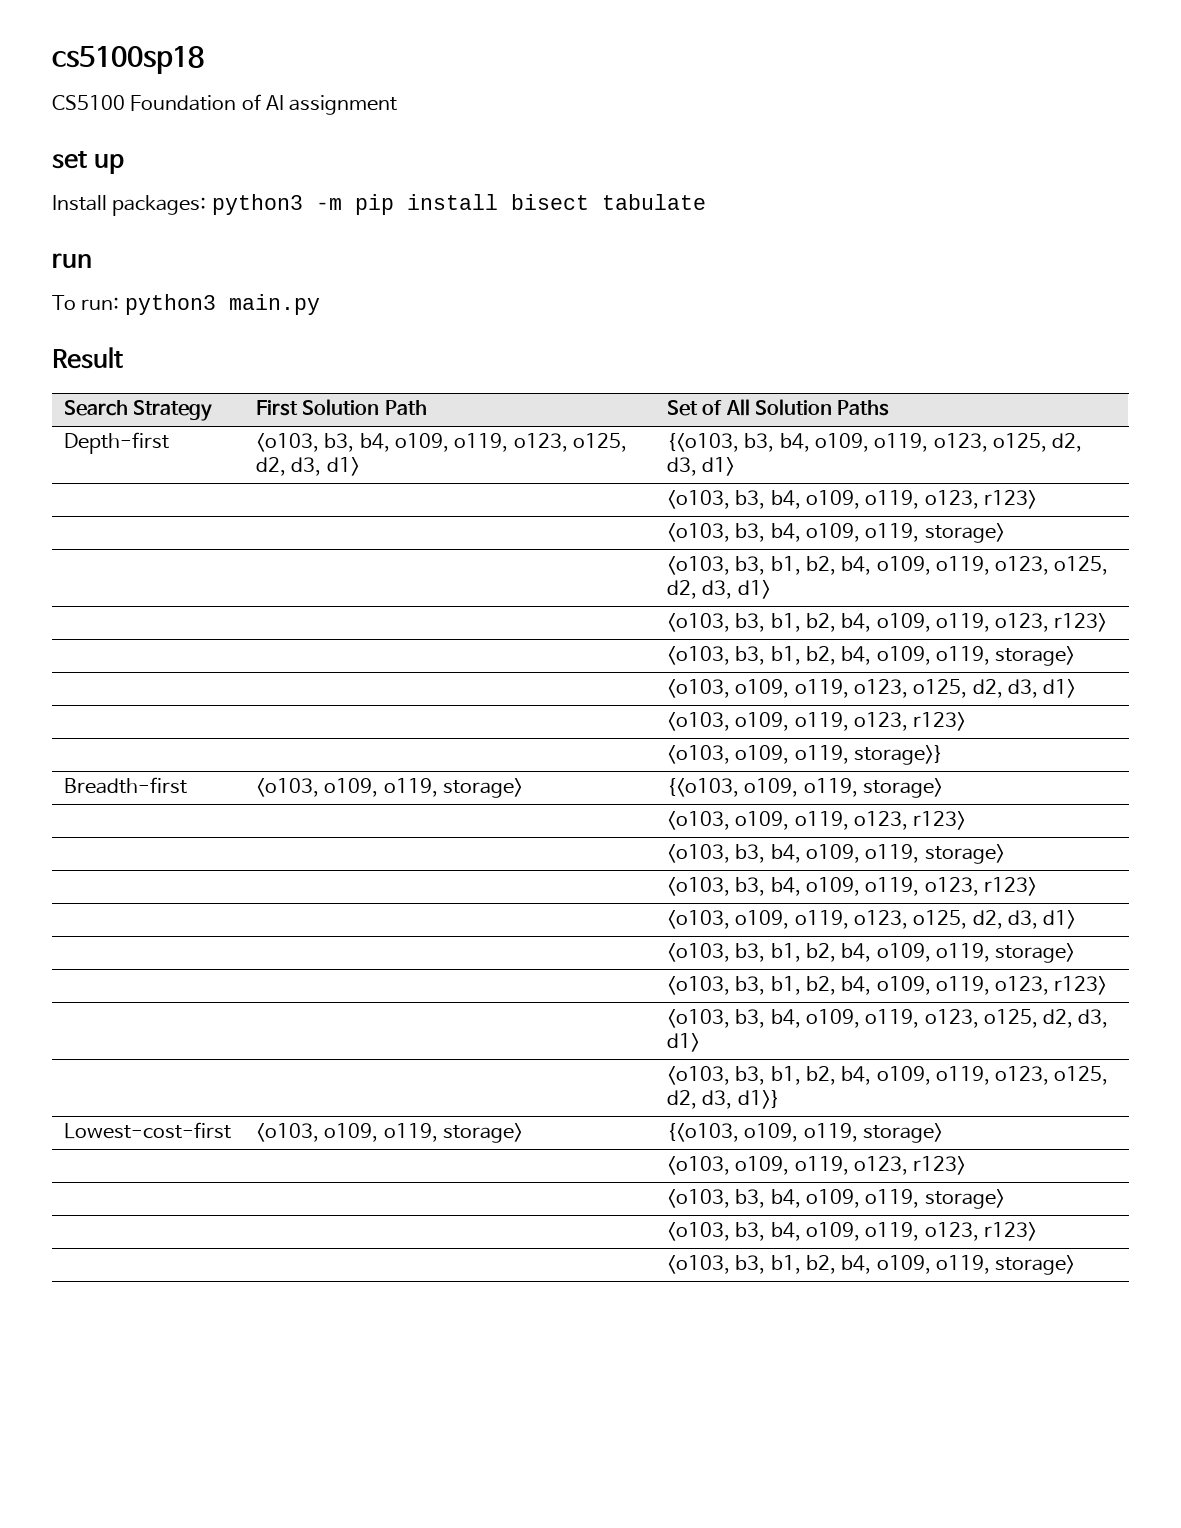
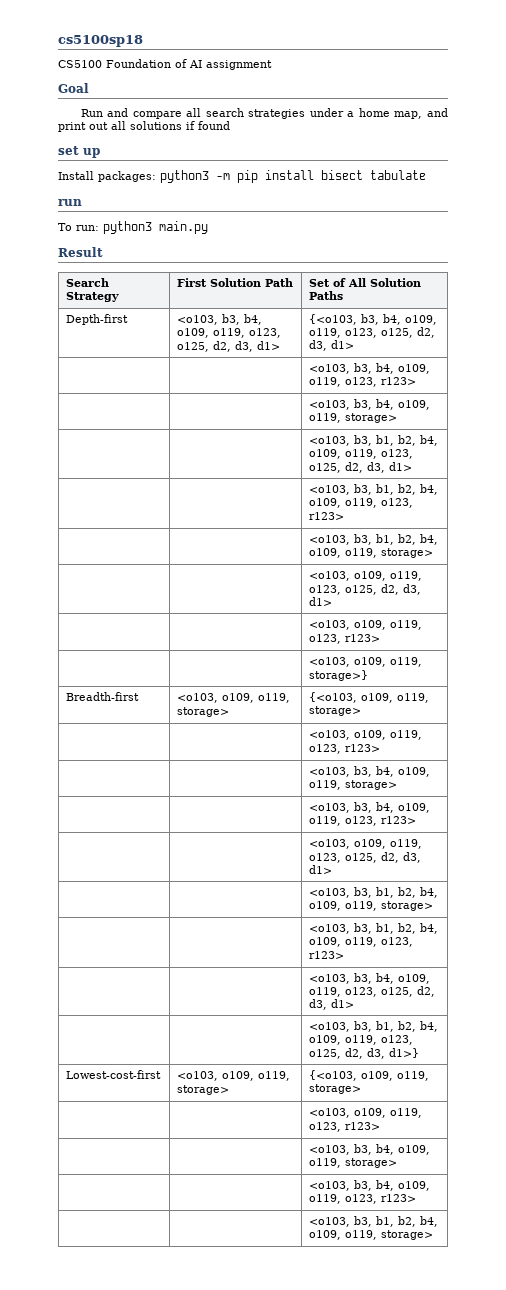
(398, 105) none -> [58,83,89,93] [80,108,449,119] [58,121,230,132] // Goal // Run and compare all search strategies under a home map, and print out all solutions if found

